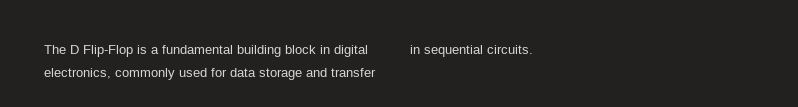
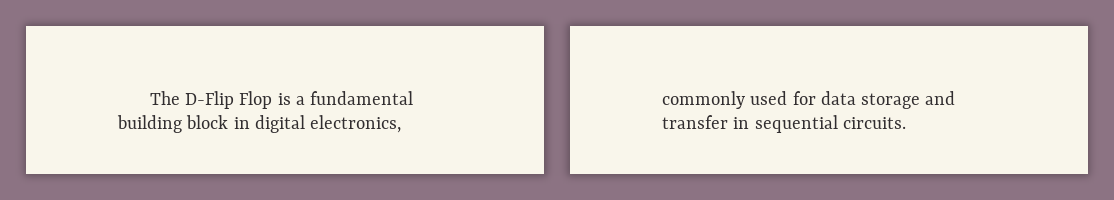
[70,45,133,57] D Flip-Flop -> [185,91,273,109] D-Flip Flop

